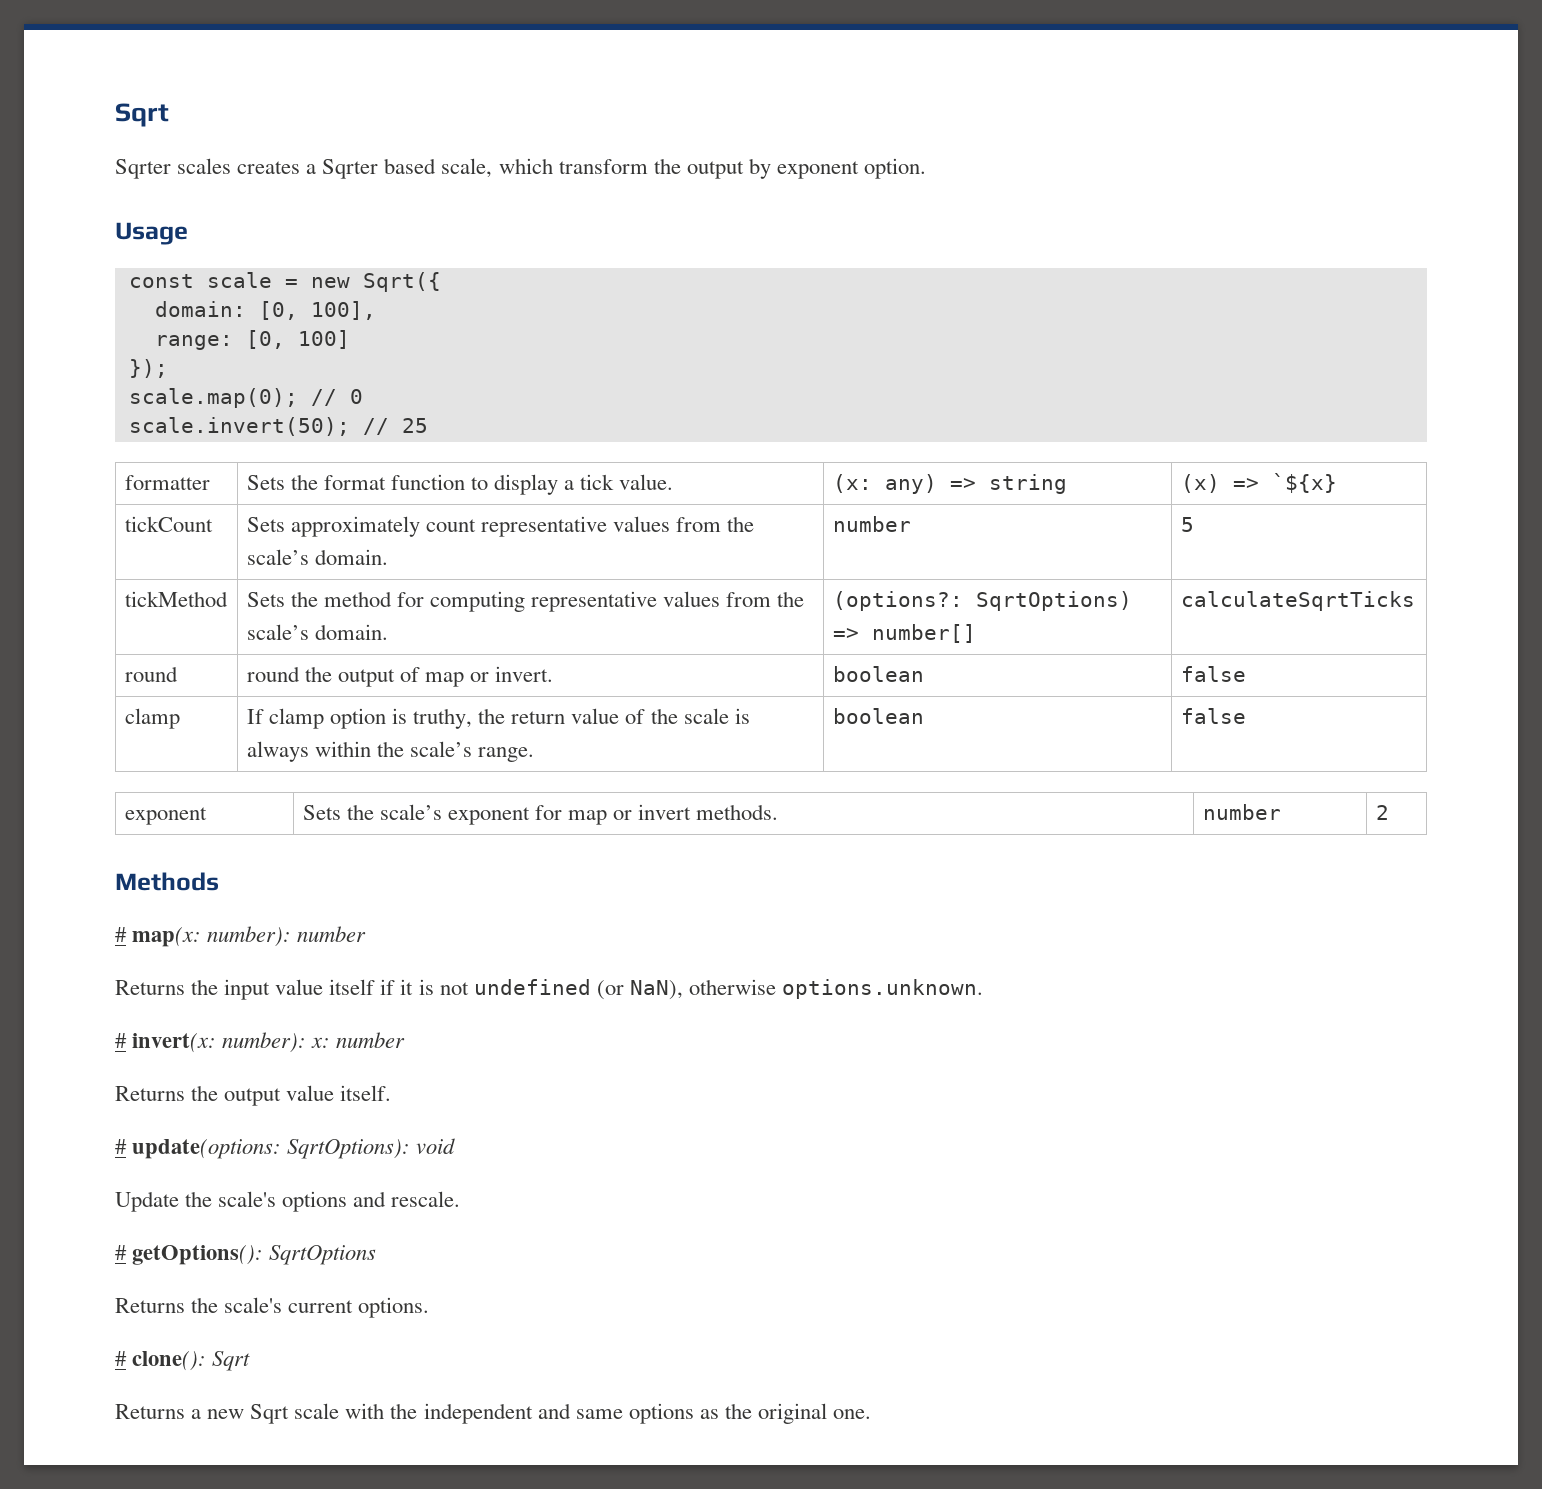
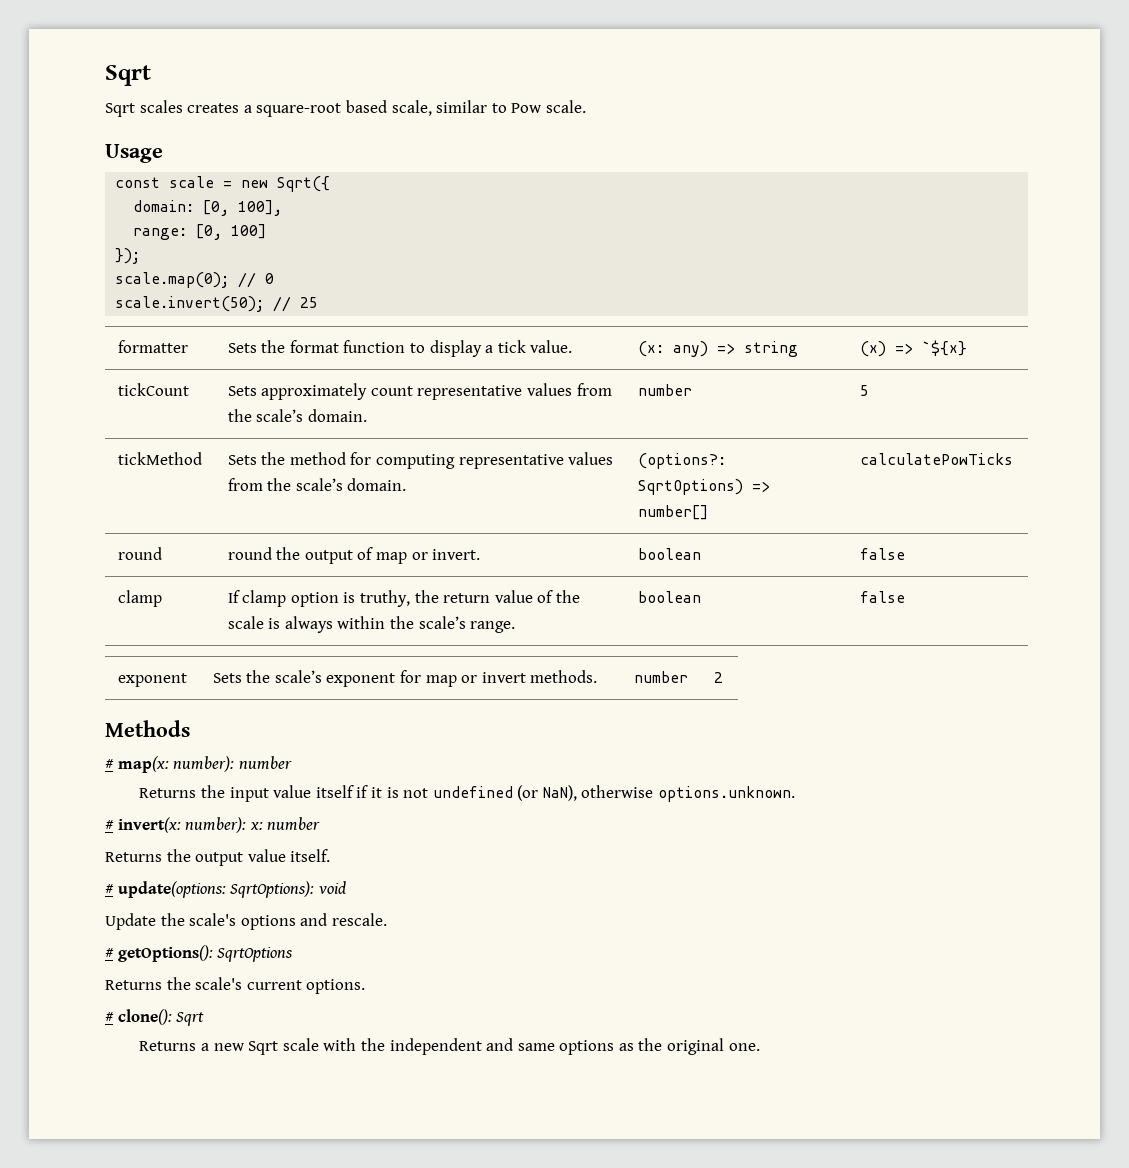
[115,103,169,127] [115,159,171,179] Sqrt // Sqrter -> [105,65,151,86] [105,103,135,117] Sqrt // Sqrt
[322,159,379,179] Sqrter -> [256,103,342,117] square-root
[498,158,926,179] which transform the output by exponent option. -> [436,100,586,113] similar to Pow scale.
[1180,591,1415,611] calculateSqrtTicks -> [859,453,1013,465] calculatePowTicks

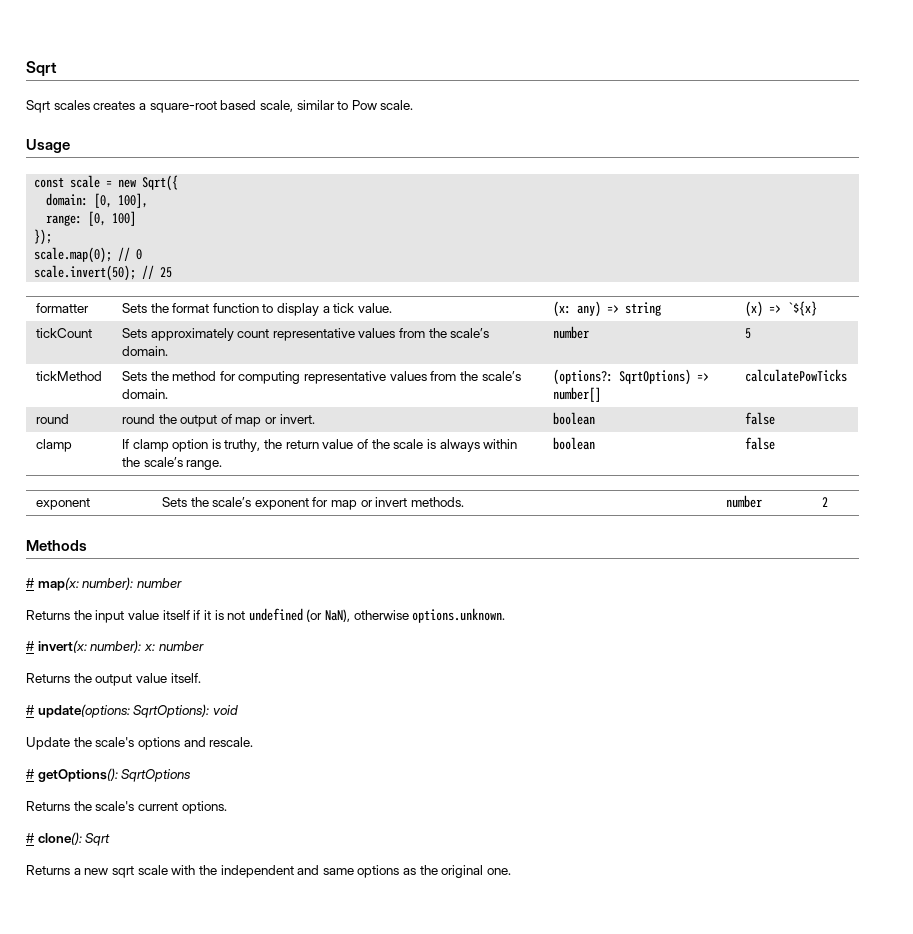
[248,1041,279,1055] Sqrt -> [111,866,134,878] sqrt

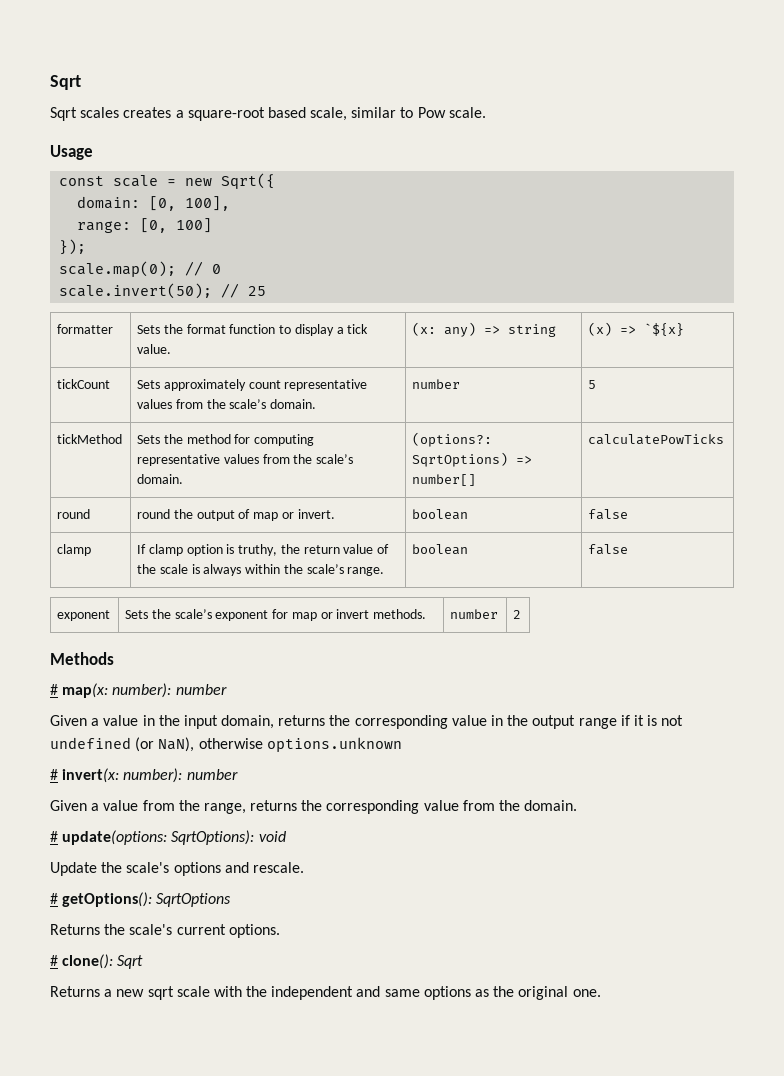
[26,610,190,623] Returns the input value itself -> [50,715,617,729] Given a value in the input domain, returns the corresponding value in the output range
[412,608,506,623] options.unknown. -> [266,737,402,752] options.unknown
[143,641,204,651] [26,673,201,686] x: number // Returns the output value itself. -> [186,769,238,780] [50,800,578,814] number // Given a value from the range, returns the corresponding value from the domain.

